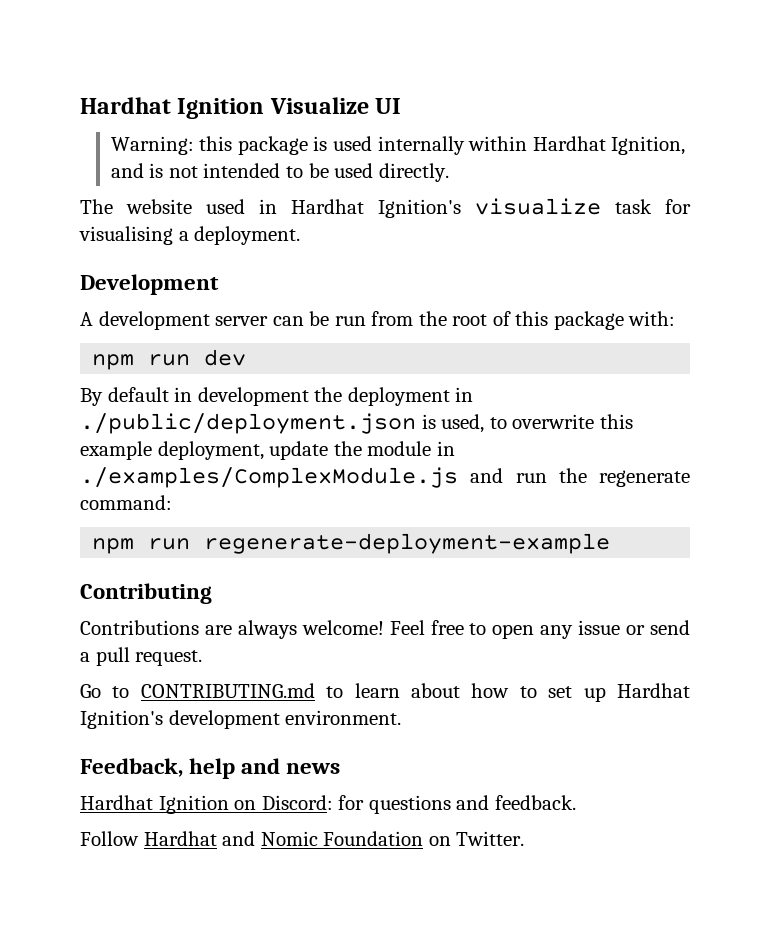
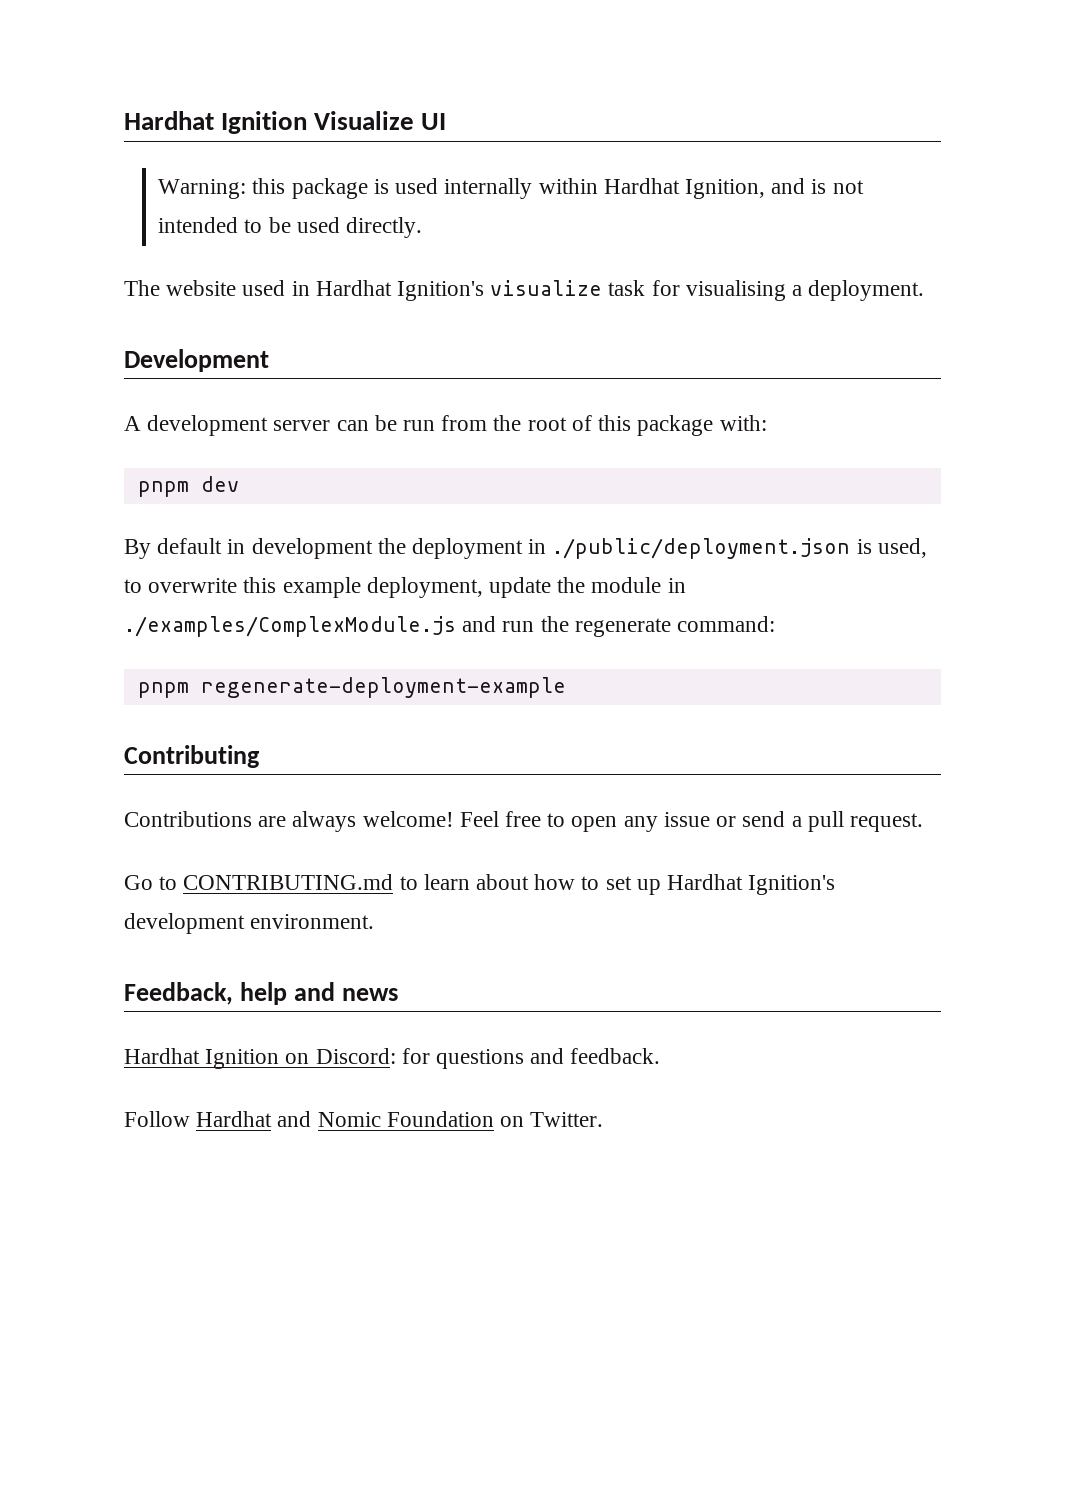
[92,354,191,370] npm run -> [137,481,189,497] pnpm
[92,538,191,554] npm run -> [137,682,189,698] pnpm

